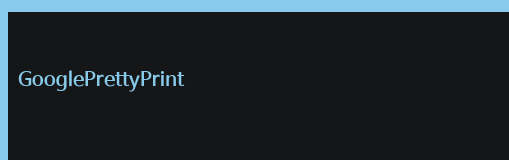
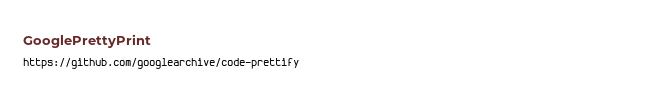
(185, 81) none -> [23,58,299,69] // https://github.com/googlearchive/code-prettify

